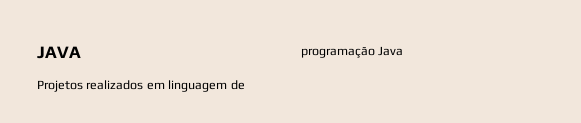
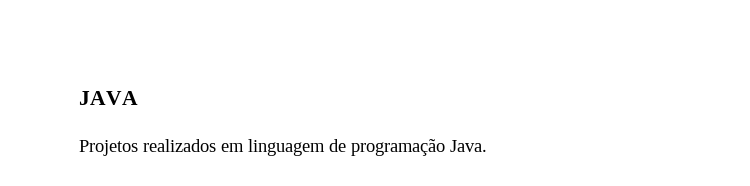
[378,46,404,56] Java -> [450,140,487,152] Java.

